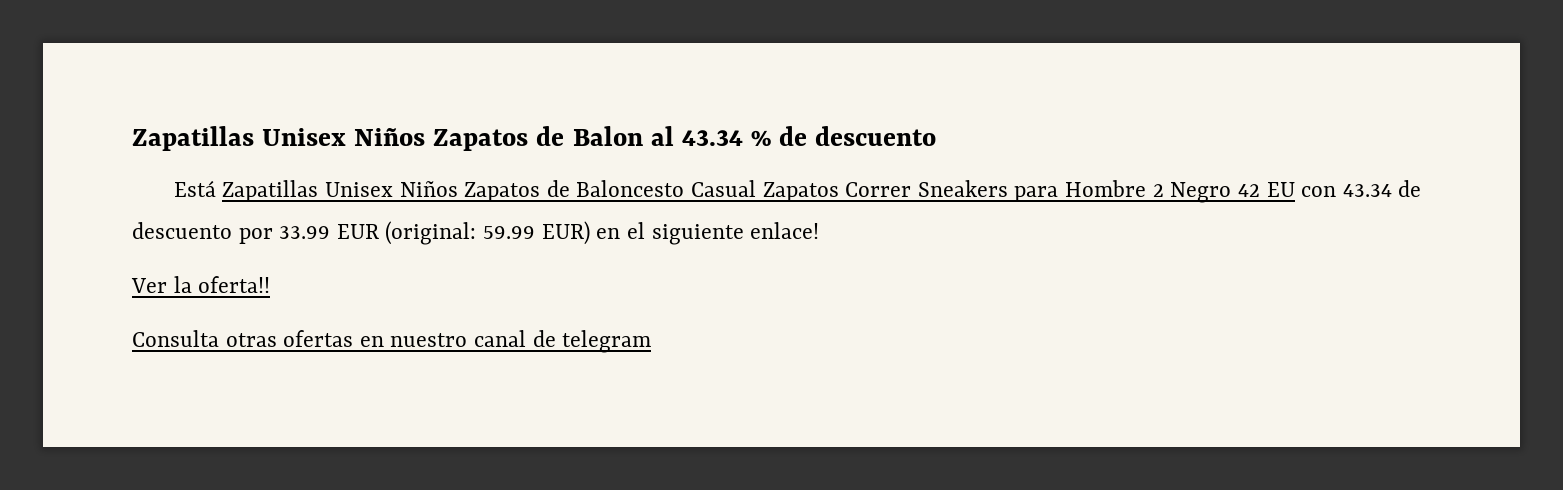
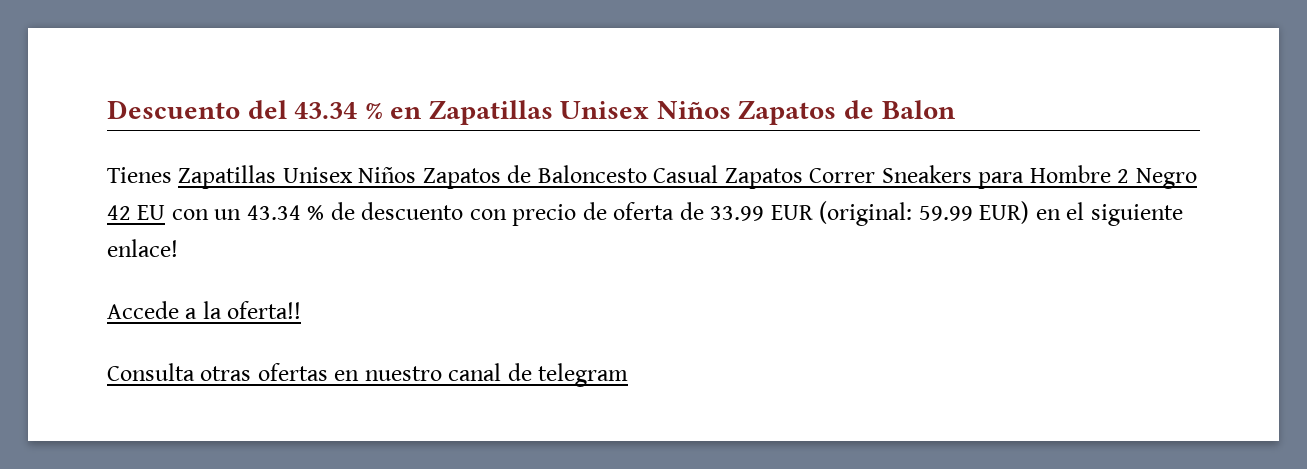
(132, 138) none -> [107,100,423,120] Descuento del 43.34 % en
[650,126,937,146] [173,180,216,197] al 43.34 % de descuento // Está -> [107,167,172,183] // Tienes
[1342,180,1422,197] [132,222,273,244] 43.34 de descuento por -> [214,202,704,226] un 43.34 % de descuento con precio de oferta de
[131,278,167,293] Ver -> [107,301,198,319] Accede a

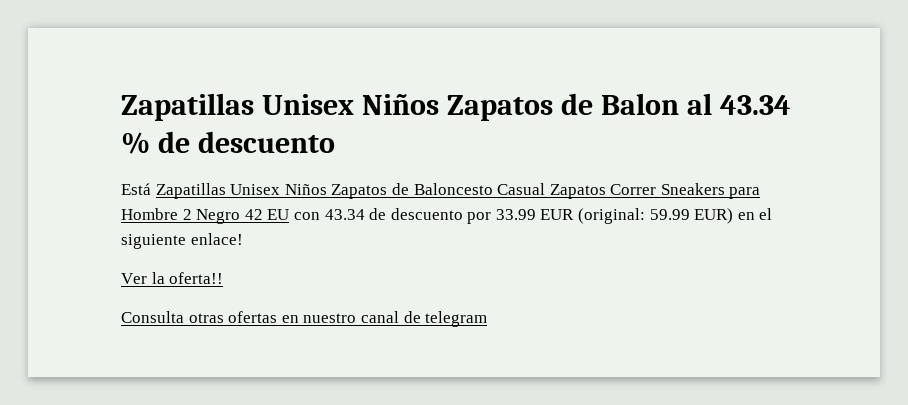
[107,100,423,120] Descuento del 43.34 % en -> (121, 107) none
[107,167,172,183] // Tienes -> [686,93,791,115] [121,131,335,154] [121,183,151,195] al 43.34 % de descuento // Está
[214,202,704,226] un 43.34 % de descuento con precio de oferta de -> [324,208,492,224] 43.34 de descuento por
[107,301,198,319] Accede a -> [121,273,147,284] Ver

